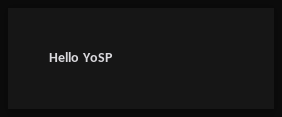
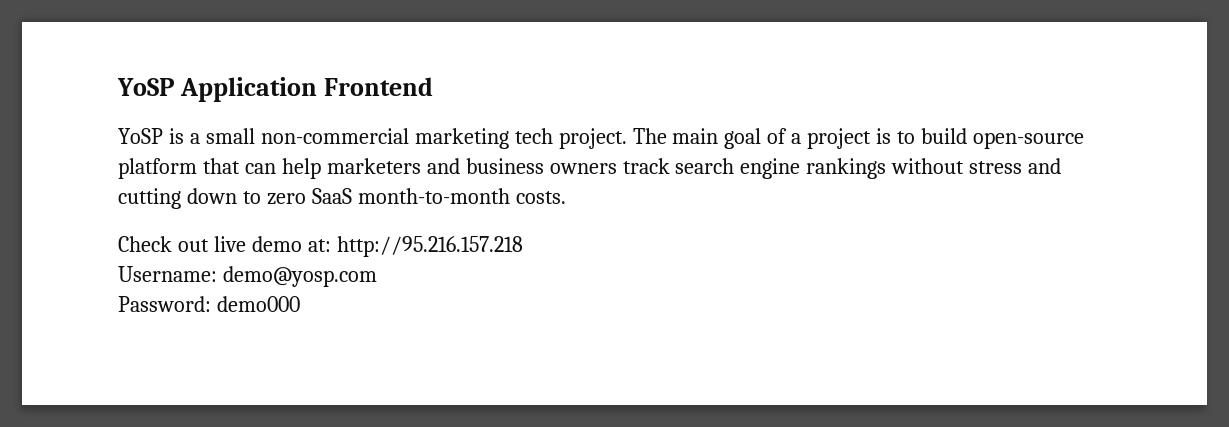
[49,52,113,62] Hello YoSP -> [117,77,433,102] [118,128,1084,149] [118,158,1062,179] [118,188,566,209] [118,236,523,257] [118,266,377,287] [118,296,300,312] YoSP Application Frontend // YoSP is a small non-commercial marketing tech project. The main goal of a project is to build open-source platform that can help marketers and business owners track search engine rankings without stress and cutting down to zero SaaS month-to-month costs. // Check out live demo at: http://95.216.157.218 // Username: demo@yosp.com // Password: demo000

